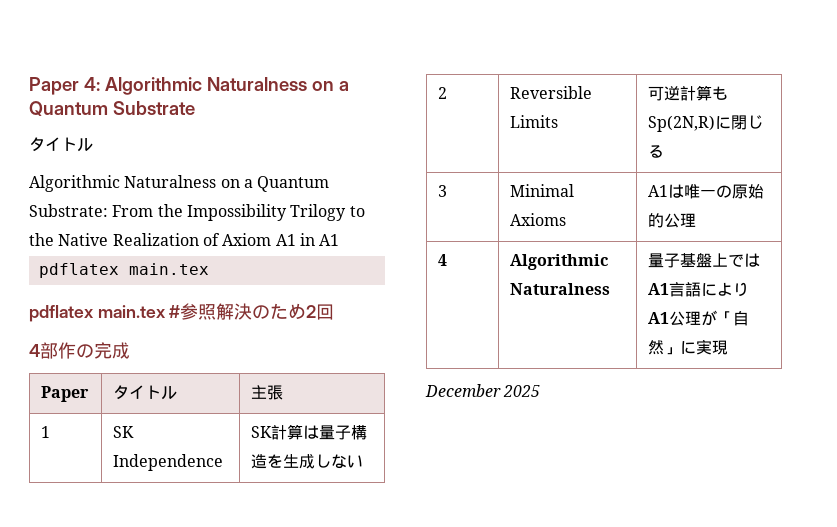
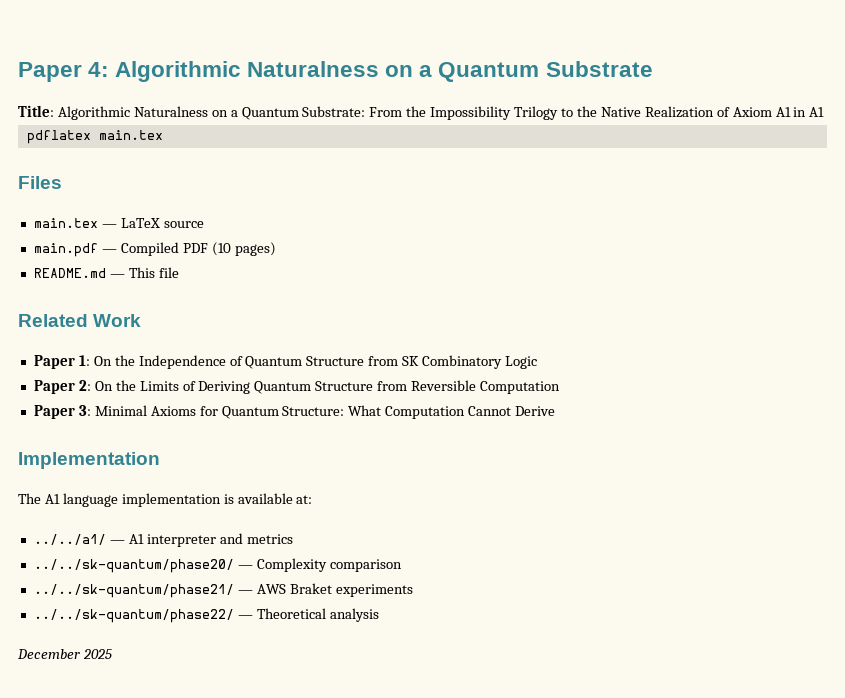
[29,137,93,152] タイトル // -> [18,105,54,117] Title:
[29,303,335,322] [29,342,130,359] [41,386,90,402] [113,385,178,400] [251,385,284,400] [41,426,51,438] [113,426,135,438] [113,454,224,471] [251,424,368,440] [251,454,364,469] [438,87,448,99] [510,86,593,99] [510,115,559,128] [648,85,729,101] [648,115,764,132] [648,145,665,158] [438,185,448,197] [510,184,575,197] [510,213,567,226] [648,184,765,199] [648,213,697,228] [438,254,448,266] [510,254,609,270] [510,283,611,295] [648,253,761,268] [648,282,750,297] [648,310,750,326] [648,339,729,355] pdflatex main.tex #参照解決のため2回 // 4部作の完成 // Paper | タイトル | 主張 // 1 | SK Independence | SK計算は量子構造を生成しない // 2 | Reversible Limits | 可逆計算もSp(2N,R)に閉じる // 3 | Minimal Axioms | A1は唯一の原始的公理 // 4 | Algorithmic Naturalness | 量子基盤上ではA1言語によりA1公理が「自然」に実現 -> [18,176,62,189] [33,218,204,228] [33,242,276,257] [33,267,179,278] [18,314,142,327] [33,355,538,369] [33,380,561,394] [33,405,556,419] [18,452,160,469] [18,493,313,507] [33,533,293,547] [33,558,402,573] [33,583,413,598] [33,608,379,623] Files // main.tex — LaTeX source // main.pdf — Compiled PDF (10 pages) // README.md — This file // Related Work // Paper 1: On the Independence of Quantum Structure from SK Combinatory Logic // Paper 2: On the Limits of Deriving Quantum Structure from Reversible Computation // Paper 3: Minimal Axioms for Quantum Structure: What Computation Cannot Derive // Implementation // The A1 language implementation is available at: // ../../a1/ — A1 interpreter and metrics // ../../sk-quantum/phase20/ — Complexity comparison // ../../sk-quantum/phase21/ — AWS Braket experiments // ../../sk-quantum/phase22/ — Theoretical analysis

